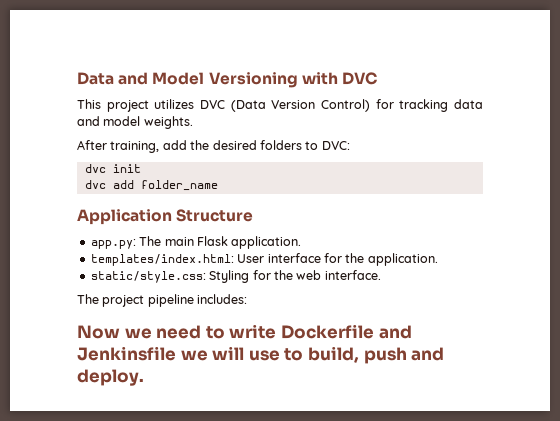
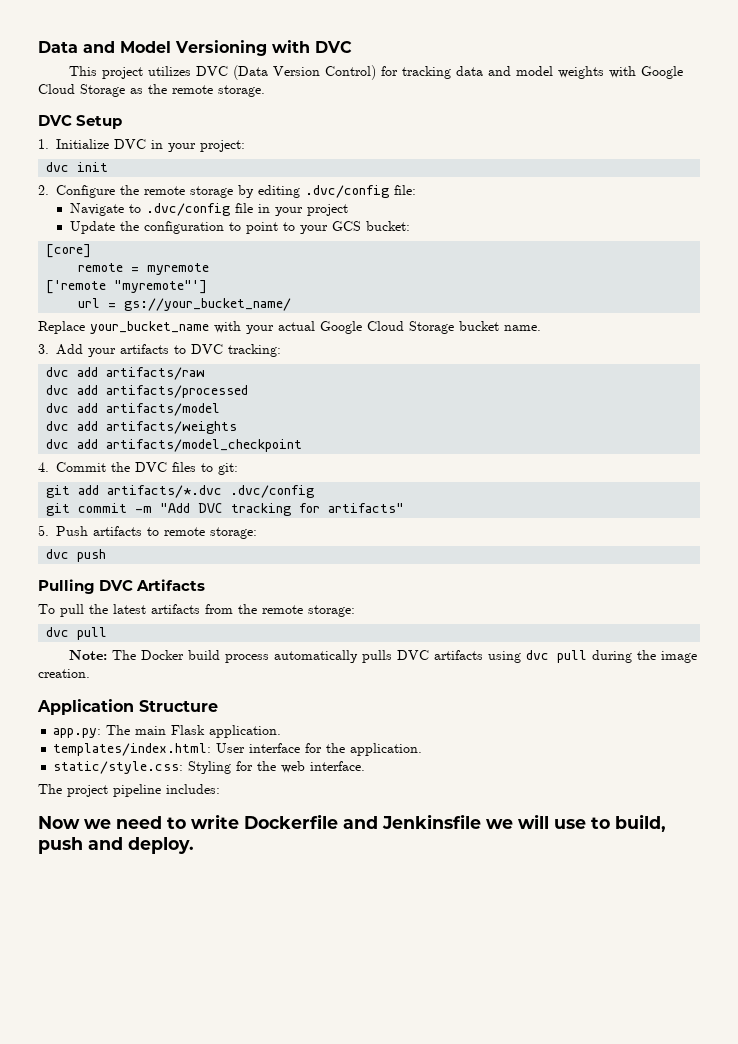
[143,116,193,129] [77,140,350,153] [84,164,141,173] [84,180,218,191] weights. // After training, add the desired folders to DVC: // dvc init // dvc add folder_name -> [557,66,683,79] [38,84,265,97] [38,115,123,129] [38,139,245,152] [46,162,109,172] [38,185,416,198] [69,203,348,216] [69,221,410,234] [46,244,92,258] [78,263,210,275] [46,280,208,294] [78,298,292,311] [38,321,541,334] [38,344,281,357] [46,367,206,380] [46,385,249,398] [46,403,221,416] [46,421,238,434] [46,439,303,452] [38,462,238,475] [46,485,315,498] [46,503,405,516] [38,525,257,539] [46,549,107,562] [38,579,206,594] [38,604,355,617] [46,627,108,640] [68,650,697,663] [38,669,90,678] weights with Google Cloud Storage as the remote storage. // DVC Setup // 1. Initialize DVC in your project: // dvc init // 2. Configure the remote storage by editing .dvc/config file: // Navigate to .dvc/config file in your project // Update the configuration to point to your GCS bucket: // [core] // remote = myremote // ['remote "myremote"'] // url = gs://your_bucket_name/ // Replace your_bucket_name with your actual Google Cloud Storage bucket name. // 3. Add your artifacts to DVC tracking: // dvc add artifacts/raw // dvc add artifacts/processed // dvc add artifacts/model // dvc add artifacts/weights // dvc add artifacts/model_checkpoint // 4. Commit the DVC files to git: // git add artifacts/*.dvc .dvc/config // git commit -m "Add DVC tracking for artifacts" // 5. Push artifacts to remote storage: // dvc push // Pulling DVC Artifacts // To pull the latest artifacts from the remote storage: // dvc pull // Note: The Docker build process automatically pulls DVC artifacts using dvc pull during the image creation.

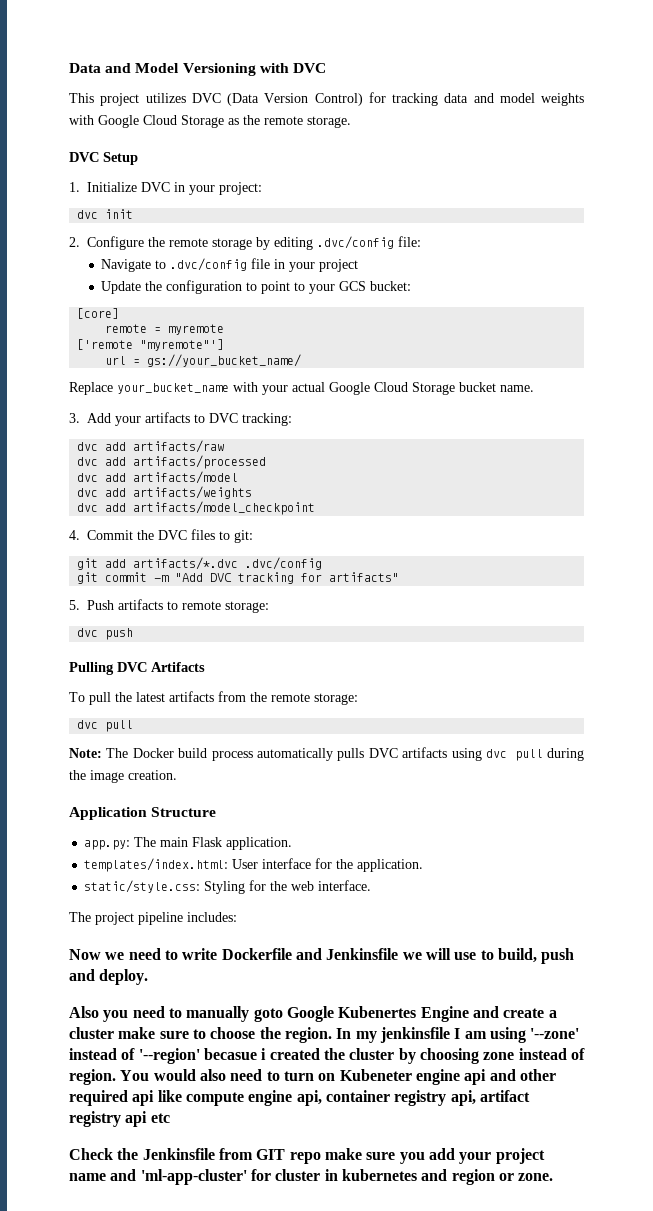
(194, 845) none -> [69,1006,557,1022] [69,1027,580,1043] [69,1048,585,1064] [69,1069,556,1085] [69,1090,530,1106] [69,1111,170,1127] [69,1148,545,1164] [69,1169,554,1185] // Also you need to manually goto Google Kubenertes Engine and create a cluster make sure to choose the region. In my jenkinsfile I am using '--zone' instead of '--region' becasue i created the cluster by choosing zone instead of region. You would also need to turn on Kubeneter engine api and other required api like compute engine api, container registry api, artifact registry api etc // Check the Jenkinsfile from GIT repo make sure you add your project name and 'ml-app-cluster' for cluster in kubernetes and region or zone.

